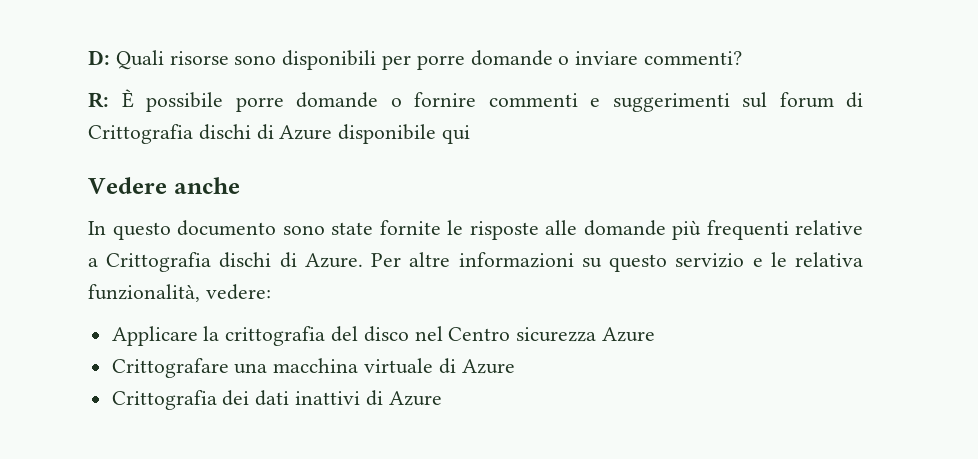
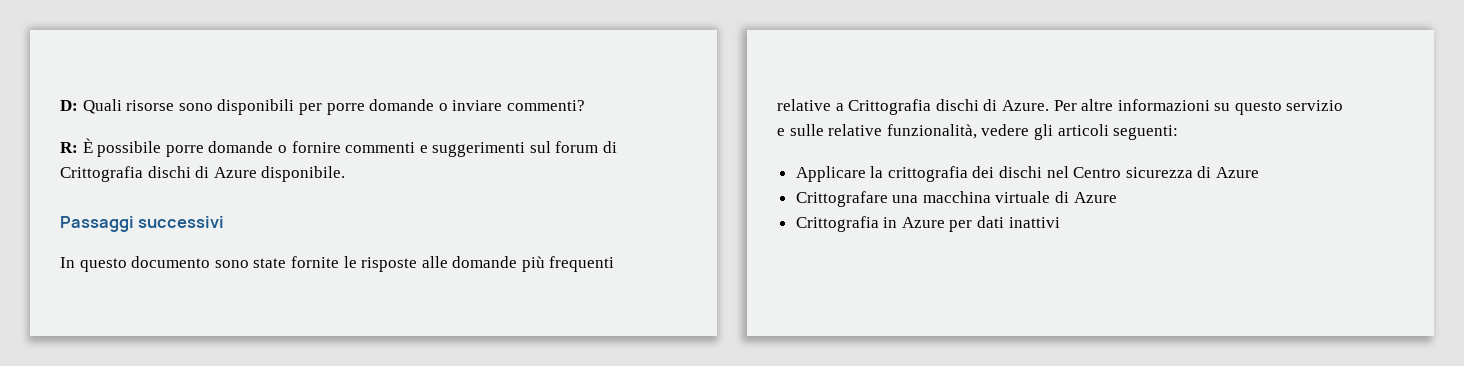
[338,124,471,144] [88,177,240,194] disponibile qui // Vedere anche -> [261,166,346,182] [60,216,225,232] disponibile. // Passaggi successivi
[770,252,864,267] [88,284,271,302] le relativa funzionalità, vedere: -> [789,124,1179,140] sulle relative funzionalità, vedere gli articoli seguenti:
[331,326,409,342] del disco -> [972,166,1043,178] dei dischi
(597, 334) none -> [1197,166,1212,178] di
[222,390,442,406] dei dati inattivi di Azure -> [883,216,1060,232] in Azure per dati inattivi

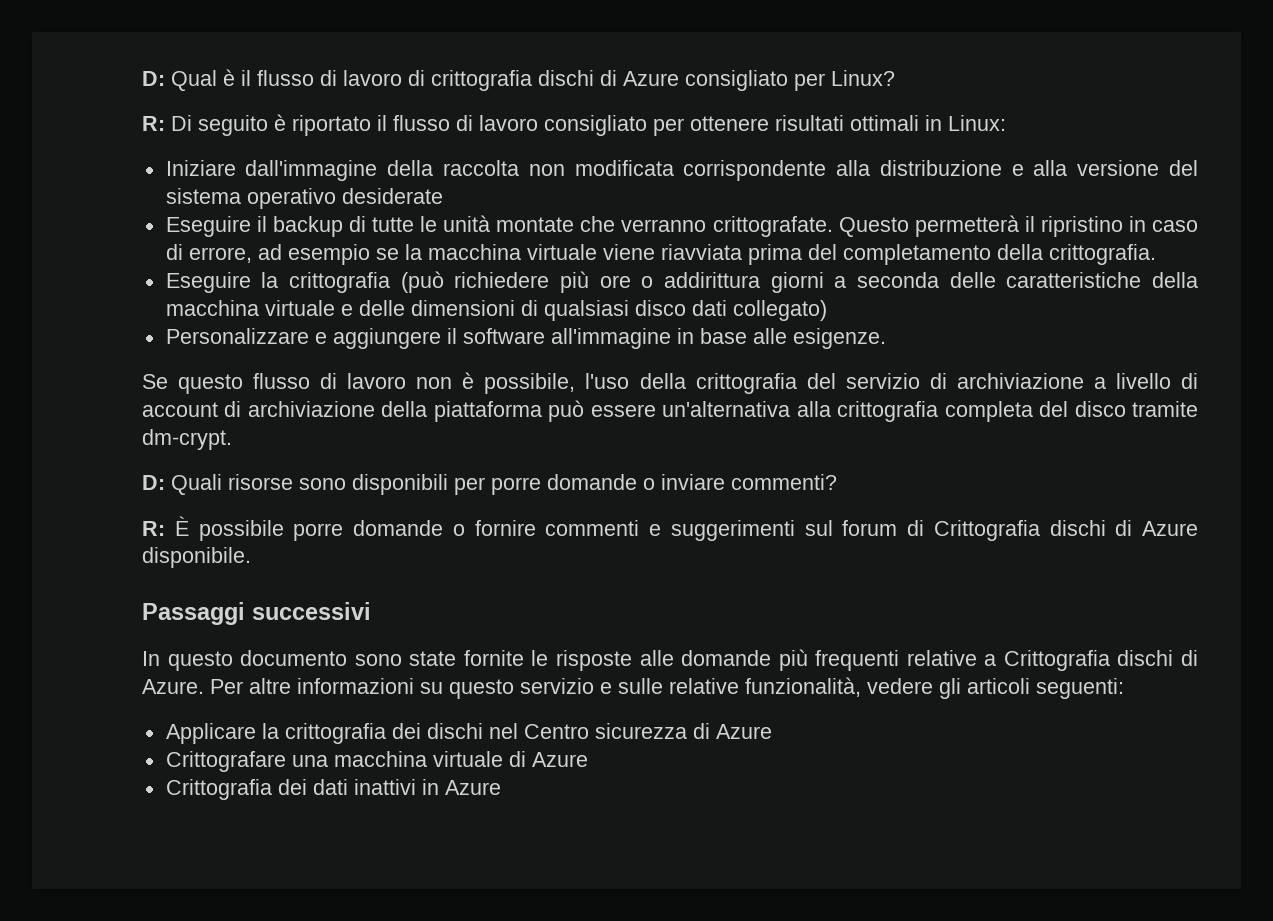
[60,100,78,111] D: -> [142,69,895,91] [142,114,1006,136] [165,160,1199,181] [165,188,443,209] [165,215,1199,237] [165,244,1156,265] [165,271,1198,293] [165,300,827,321] [165,328,886,349] [142,372,1198,394] [142,400,1198,422] [142,429,232,450] [142,475,165,490] D: Qual è il flusso di lavoro di crittografia dischi di Azure consigliato per Linux? // R: Di seguito è riportato il flusso di lavoro consigliato per ottenere risultati ottimali in Linux: // Iniziare dall'immagine della raccolta non modificata corrispondente alla distribuzione e alla versione del sistema operativo desiderate // Eseguire il backup di tutte le unità montate che verranno crittografate. Questo permetterà il ripristino in caso di errore, ad esempio se la macchina virtuale viene riavviata prima del completamento della crittografia. // Eseguire la crittografia (può richiedere più ore o addirittura giorni a seconda delle caratteristiche della macchina virtuale e delle dimensioni di qualsiasi disco dati collegato) // Personalizzare e aggiungere il software all'immagine in base alle esigenze. // Se questo flusso di lavoro non è possibile, l'uso della crittografia del servizio di archiviazione a livello di account di archiviazione della piattaforma può essere un'alternativa alla crittografia completa del disco tramite dm-crypt. // D:
[883,216,1060,232] in Azure per dati inattivi -> [277,779,501,795] dei dati inattivi in Azure

